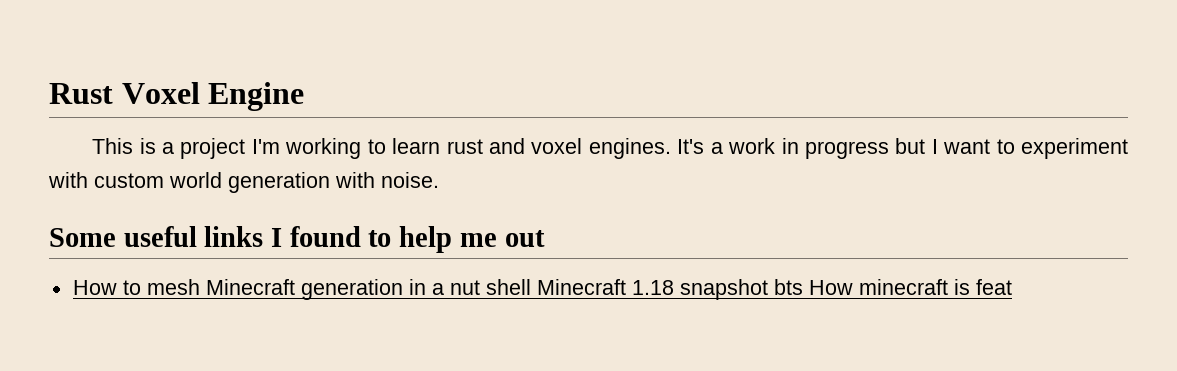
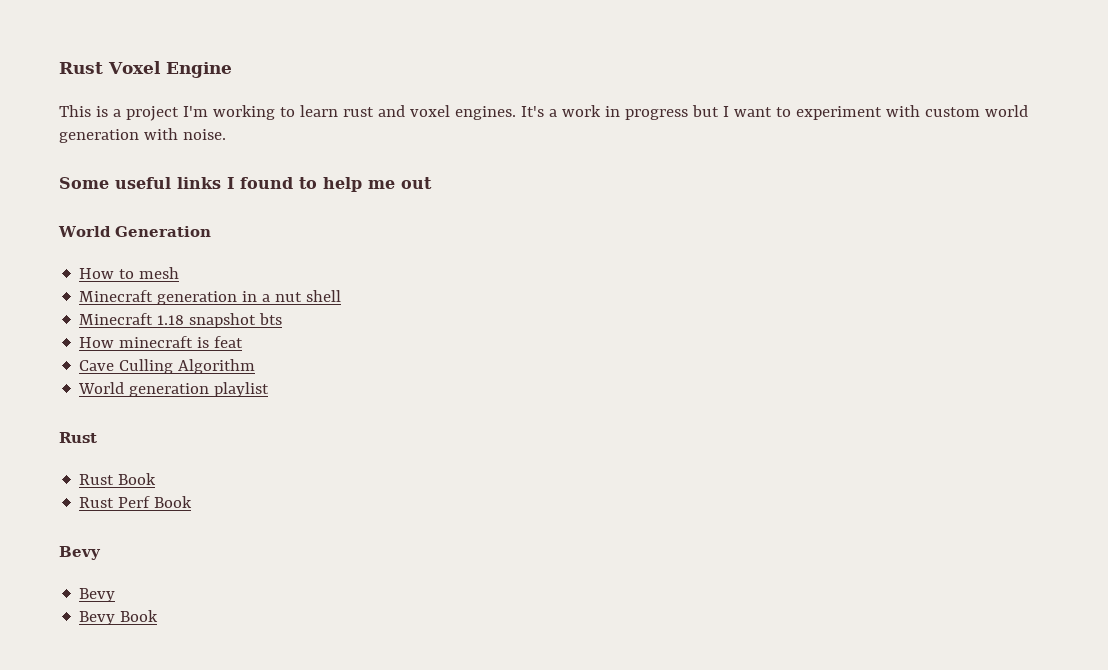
(545, 238) none -> [58,226,211,237] // World Generation
(200, 287) none -> (180, 273) //
(531, 287) none -> (342, 296) //
(803, 287) none -> (283, 319) //
(1012, 287) none -> [79,359,256,374] [78,382,270,397] [59,432,97,443] [79,473,157,485] [79,496,193,508] [59,546,101,560] [79,588,116,602] [79,610,159,625] // Cave Culling Algorithm // World generation playlist // Rust // Rust Book // Rust Perf Book // Bevy // Bevy // Bevy Book

